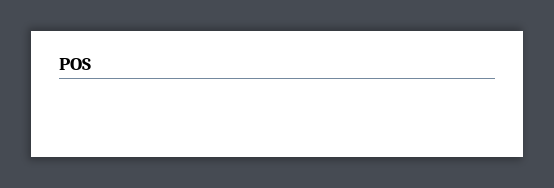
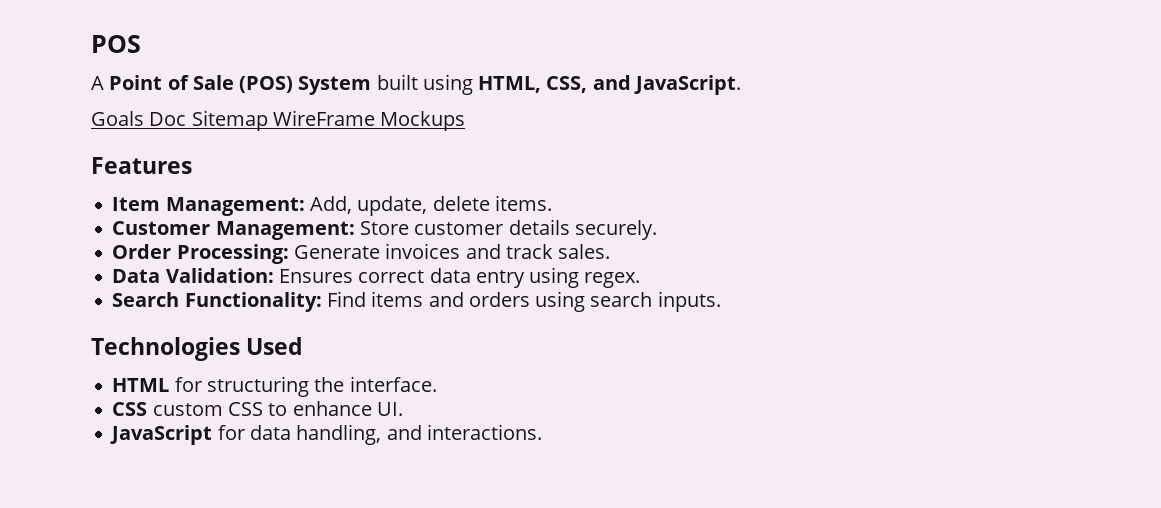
(91, 64) none -> [91,74,741,95] [91,110,466,131] [91,157,192,174] [112,195,552,216] [112,219,657,240] [112,243,611,264] [112,267,641,288] [112,291,721,312] [91,337,304,361] [112,376,437,397] [112,401,403,416] [110,424,542,445] // A Point of Sale (POS) System built using HTML, CSS, and JavaScript. // Goals Doc Sitemap WireFrame Mockups // Features // Item Management: Add, update, delete items. // Customer Management: Store customer details securely. // Order Processing: Generate invoices and track sales. // Data Validation: Ensures correct data entry using regex. // Search Functionality: Find items and orders using search inputs. // Technologies Used // HTML for structuring the interface. // CSS custom CSS to enhance UI. // JavaScript for data handling, and interactions.

